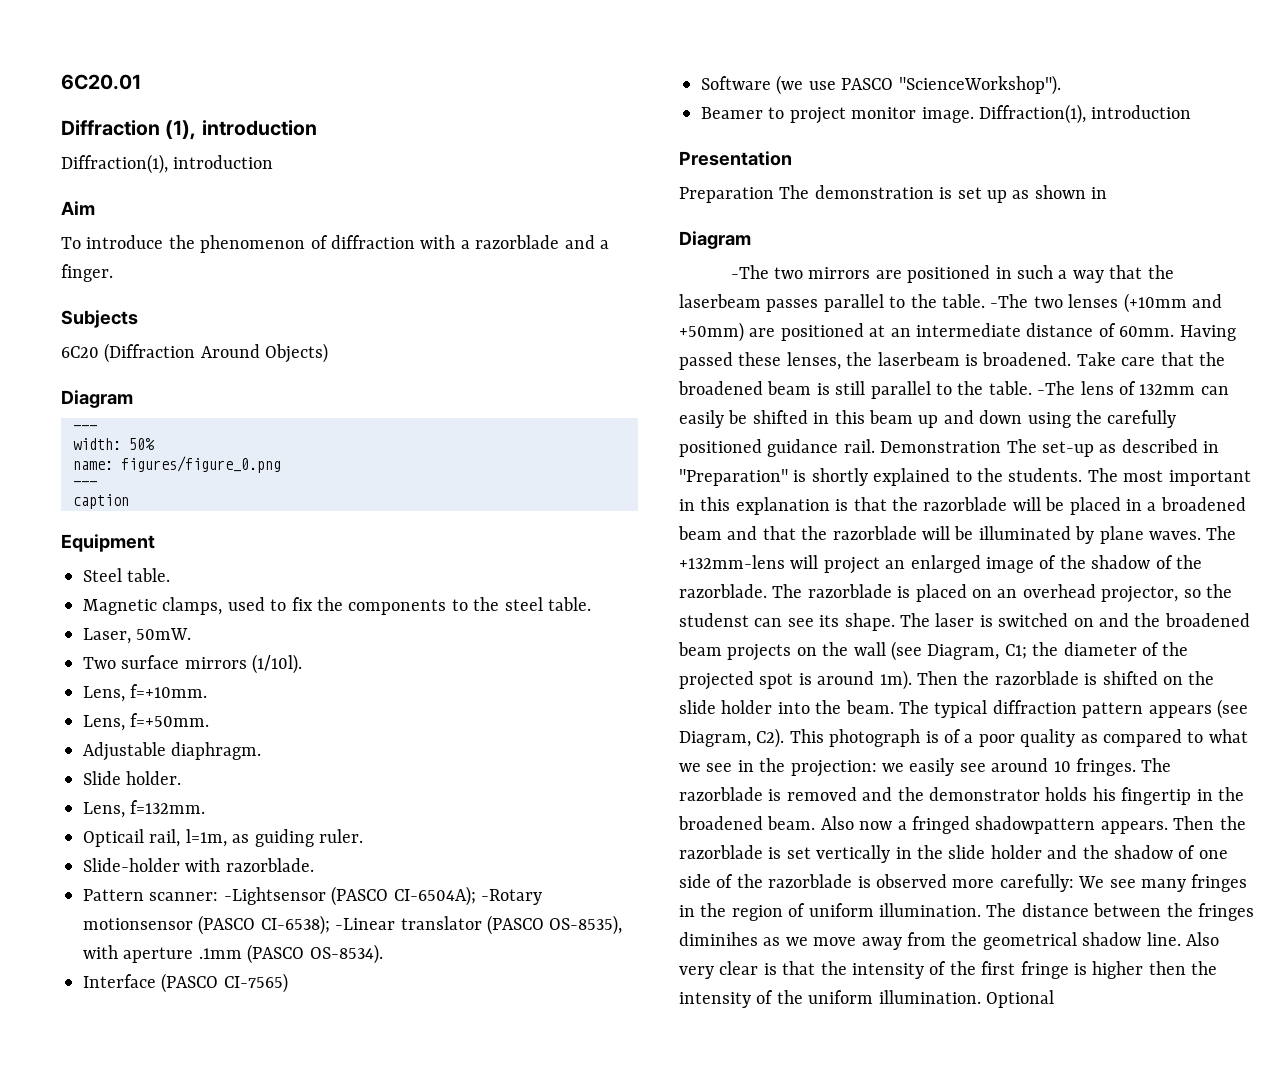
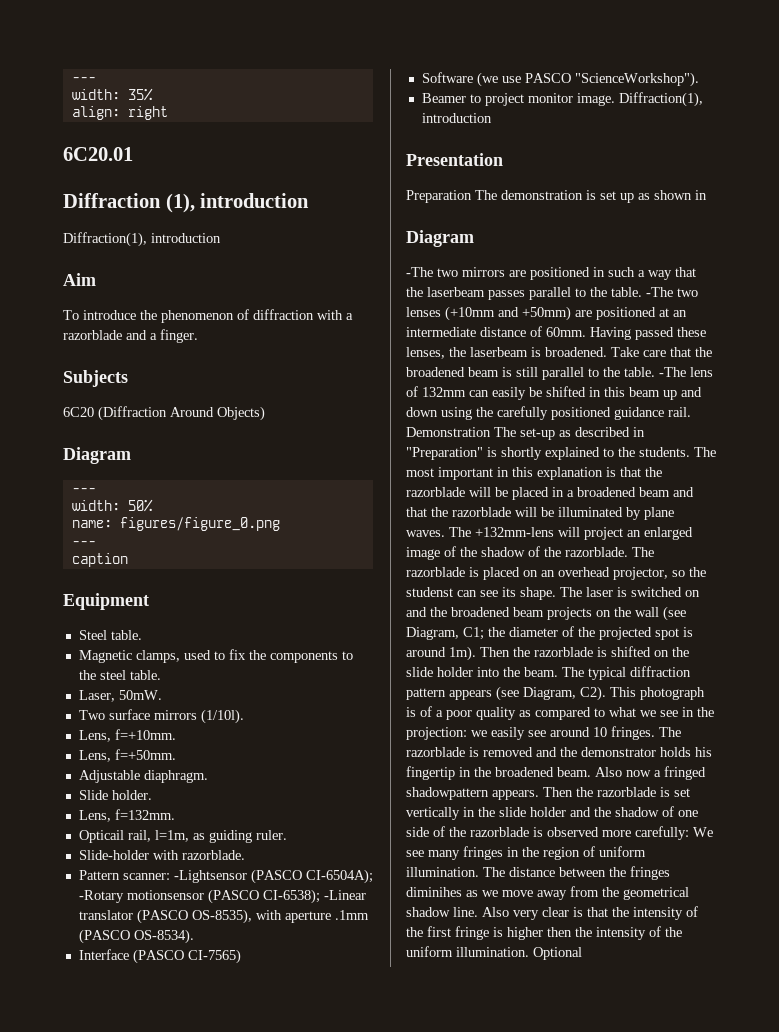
(61, 82) none -> [71,77,96,82] [71,88,153,101] [71,106,168,120] --- // width: 35% // align: right //

